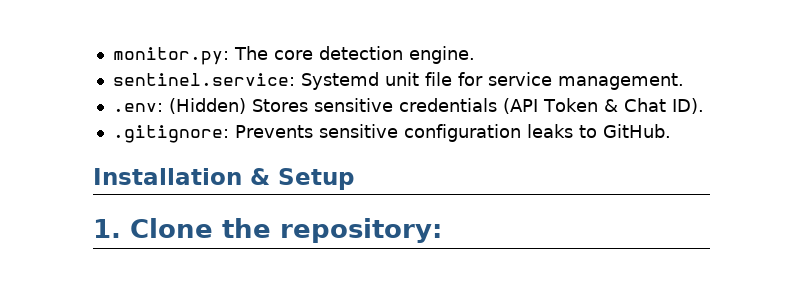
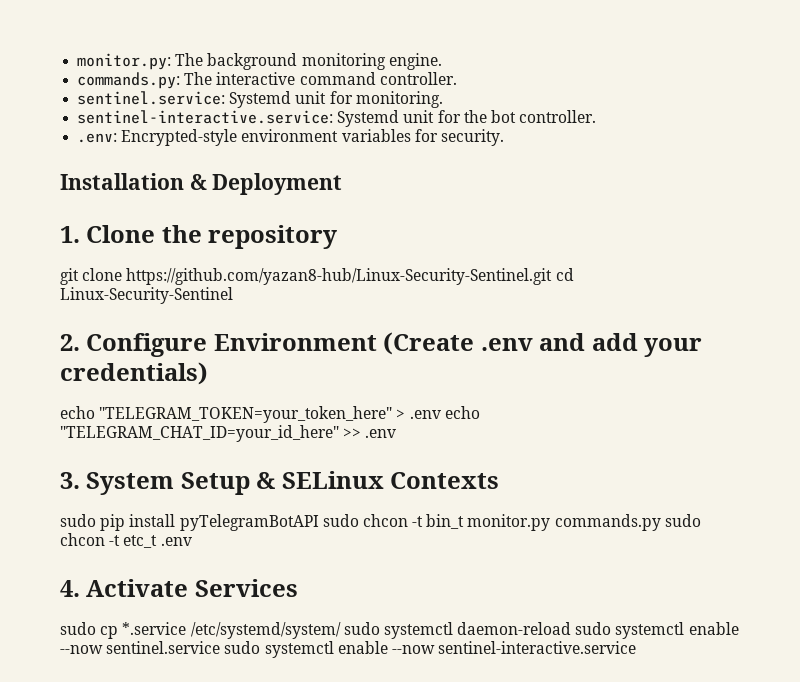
[273,46,403,60] core detection -> [207,53,386,70] background monitoring
[112,72,684,90] [112,98,704,114] [112,124,671,143] sentinel.service: Systemd unit file for service management. // .env: (Hidden) Stores sensitive credentials (API Token & Chat ID). // .gitignore: Prevents sensitive configuration leaks to GitHub. -> [77,72,457,89] [77,91,443,108] [77,110,597,127] [77,129,504,146] commands.py: The interactive command controller. // sentinel.service: Systemd unit for monitoring. // sentinel-interactive.service: Systemd unit for the bot controller. // .env: Encrypted-style environment variables for security.
[278,168,354,190] Setup -> [212,173,343,195] Deployment
[280,218,442,243] repository: -> [208,225,338,249] [60,268,574,285] [60,287,233,304] [60,332,703,357] [60,362,208,385] [60,406,480,423] [60,425,397,442] [60,471,500,495] [60,514,701,531] [60,533,192,548] [60,579,298,597] [60,622,739,639] [60,641,637,658] repository // git clone https://github.com/yazan8-hub/Linux-Security-Sentinel.git cd Linux-Security-Sentinel // 2. Configure Environment (Create .env and add your credentials) // echo "TELEGRAM_TOKEN=your_token_here" > .env echo "TELEGRAM_CHAT_ID=your_id_here" >> .env // 3. System Setup & SELinux Contexts // sudo pip install pyTelegramBotAPI sudo chcon -t bin_t monitor.py commands.py sudo chcon -t etc_t .env // 4. Activate Services // sudo cp *.service /etc/systemd/system/ sudo systemctl daemon-reload sudo systemctl enable --now sentinel.service sudo systemctl enable --now sentinel-interactive.service

